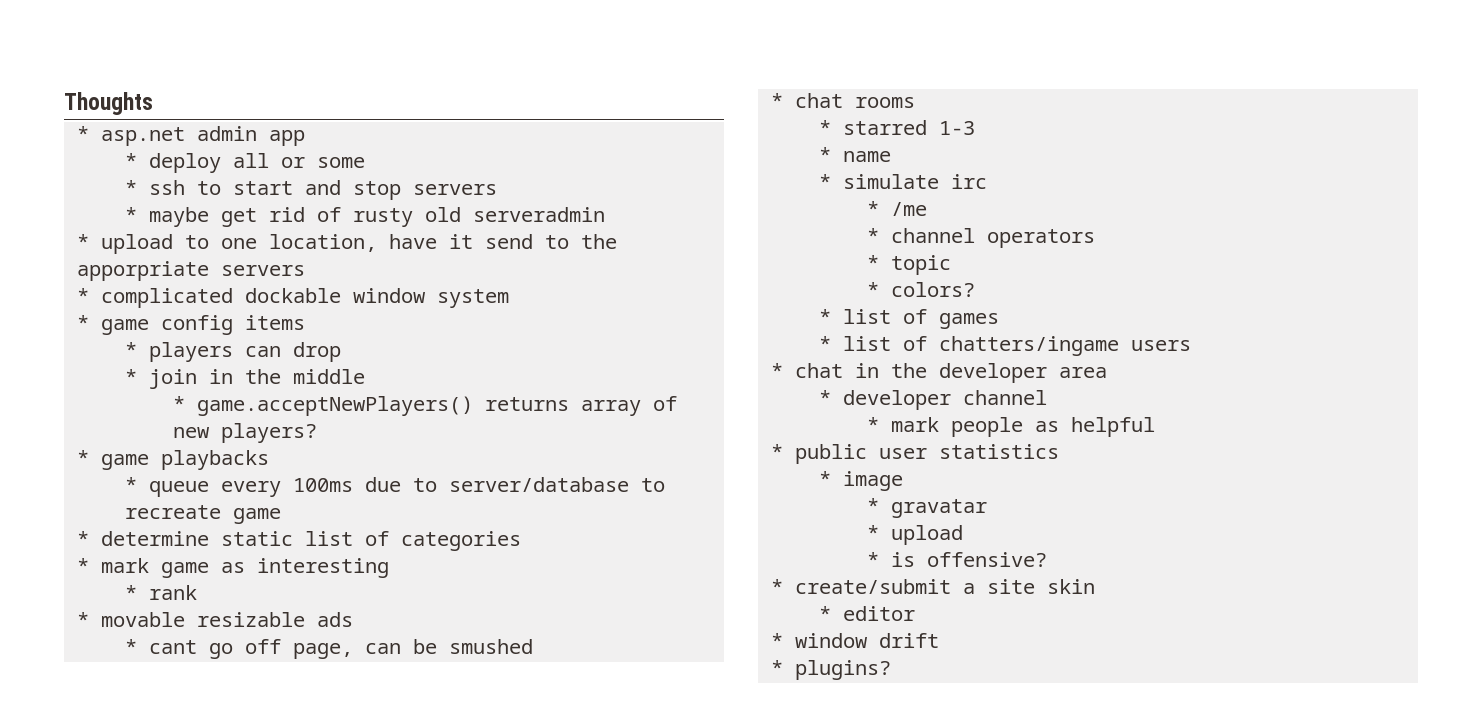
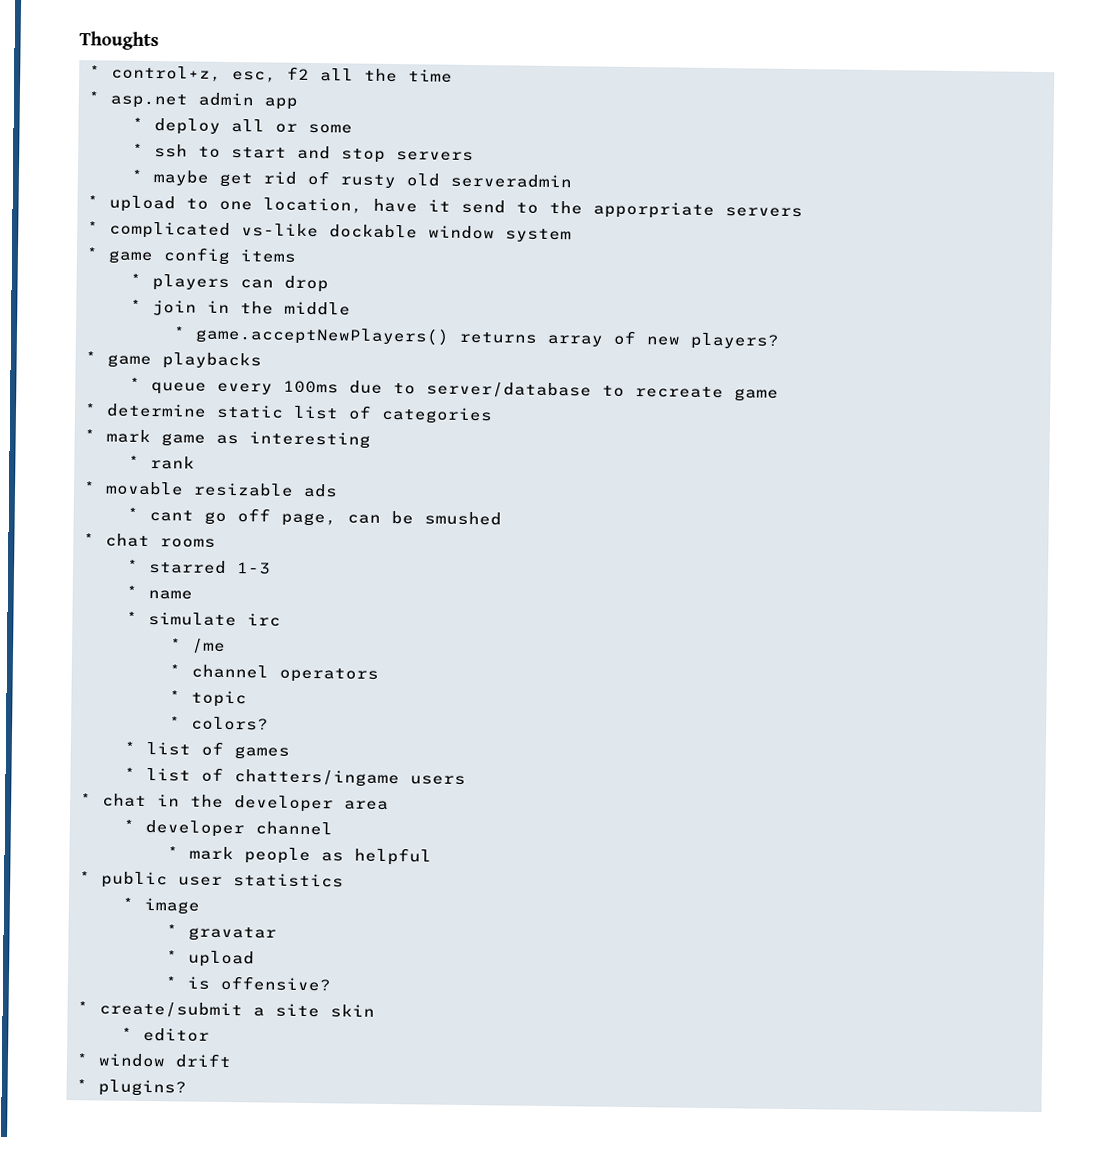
(153, 103) none -> [89,65,454,83] // * control+z, esc, f2 all the time
(233, 298) none -> [241,223,320,238] vs-like

